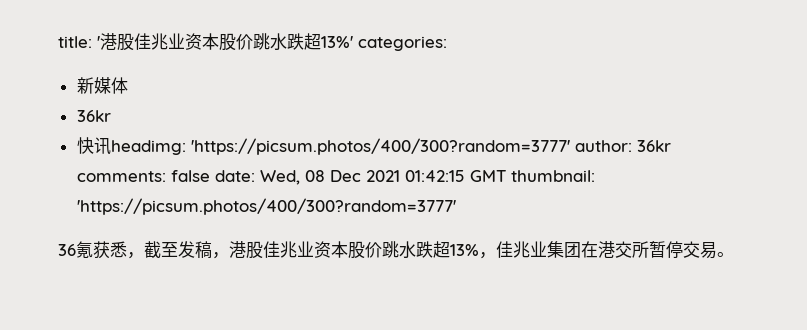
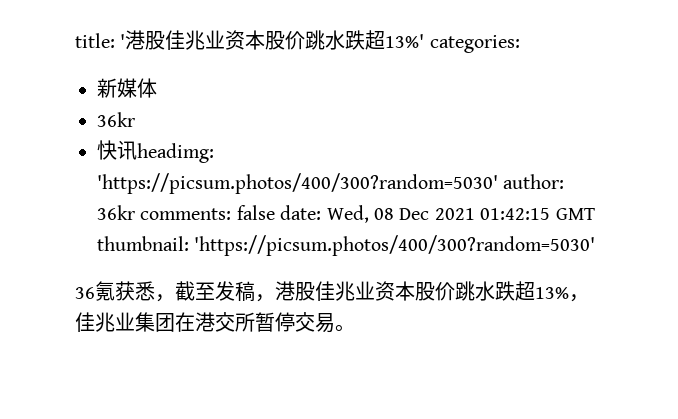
[190,138,570,155] 'https://picsum.photos/400/300?random=3777' -> [97,173,498,194] 'https://picsum.photos/400/300?random=5030'
[76,198,456,215] 'https://picsum.photos/400/300?random=3777' -> [194,235,596,256] 'https://picsum.photos/400/300?random=5030'

